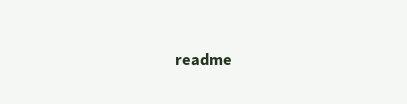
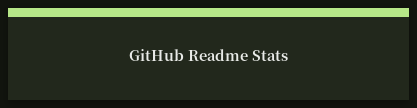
[175,53,232,66] readme -> [129,49,288,61] GitHub Readme Stats

